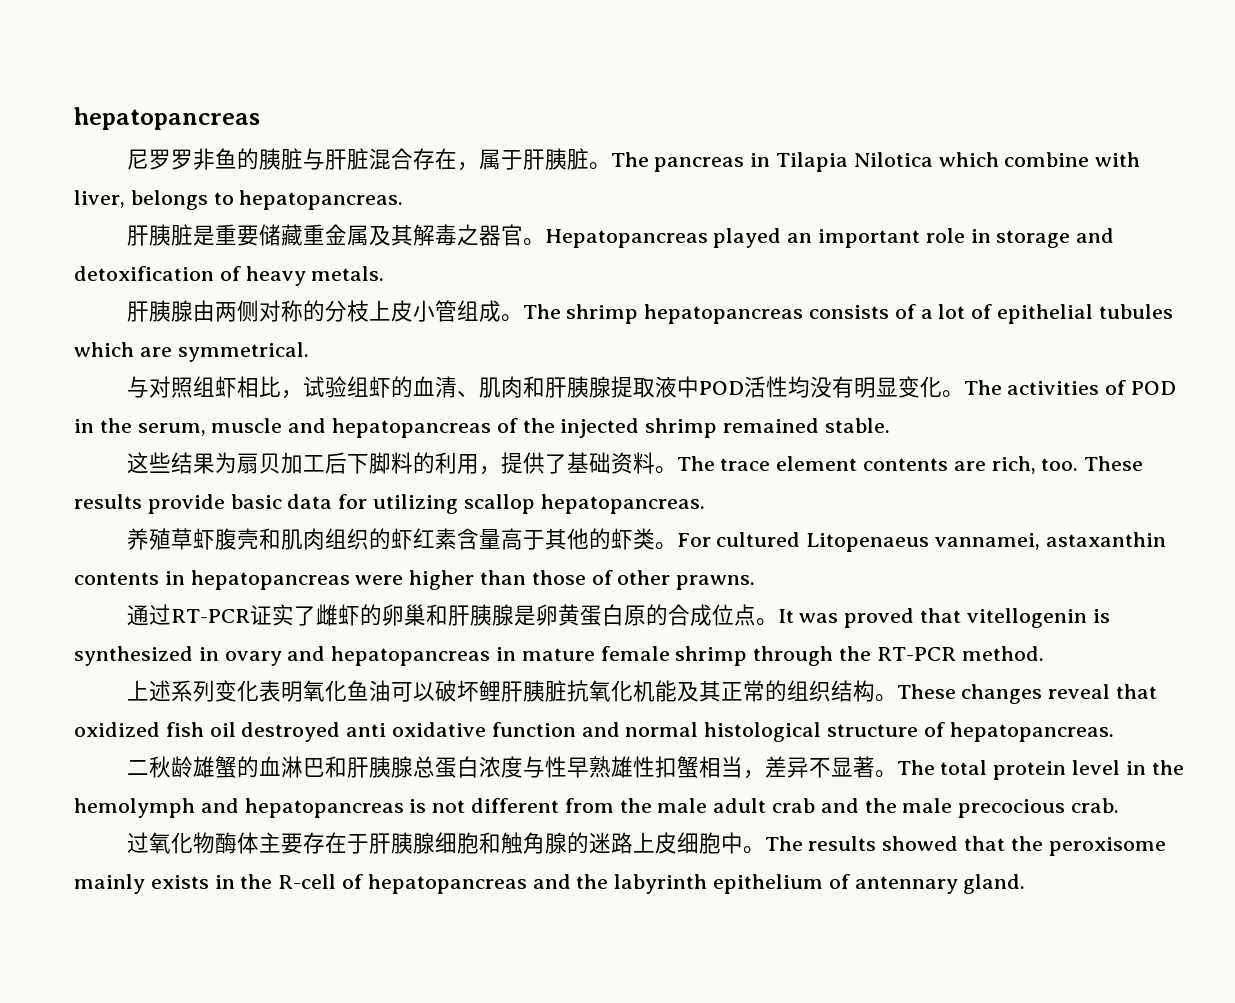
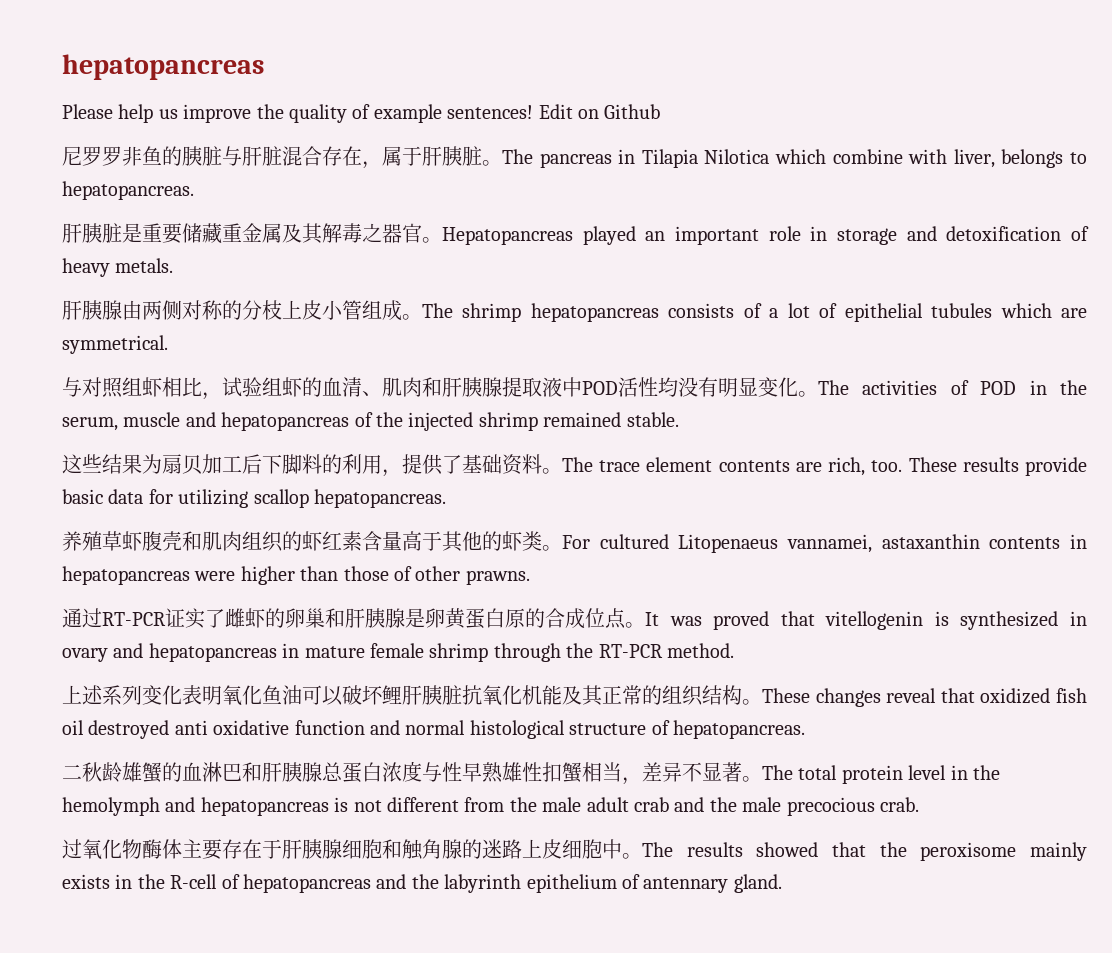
[74,107,260,130] hepatopancreas -> [62,54,264,80] [62,104,661,123] hepatopancreas // Please help us improve the quality of example sentences! Edit on Github

